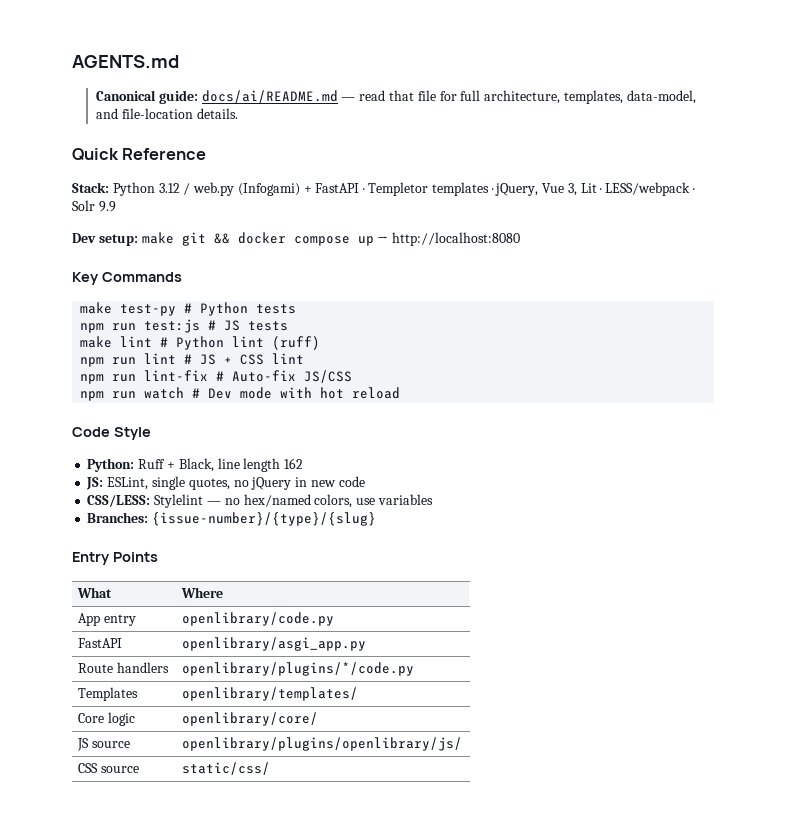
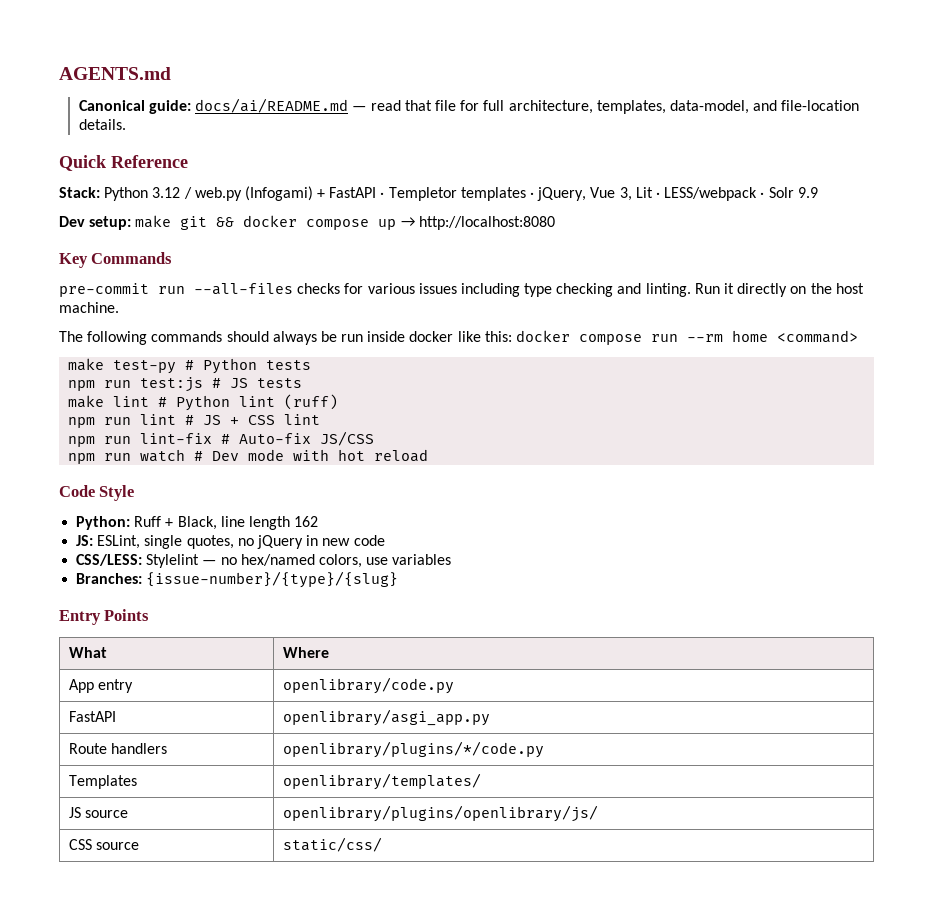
(182, 277) none -> [59,283,864,297] [59,302,119,313] [59,330,859,345] // pre-commit run --all-files checks for various issues including type checking and linting. Run it directly on the host machine. // The following commands should always be run inside docker like this: docker compose run --rm home <command>
[78,712,135,726] [182,712,319,726] // Core logic | openlibrary/core/ -> (481, 781) none

